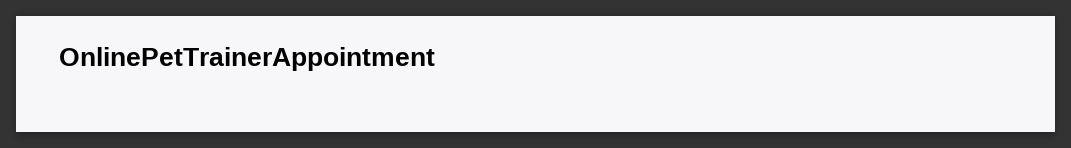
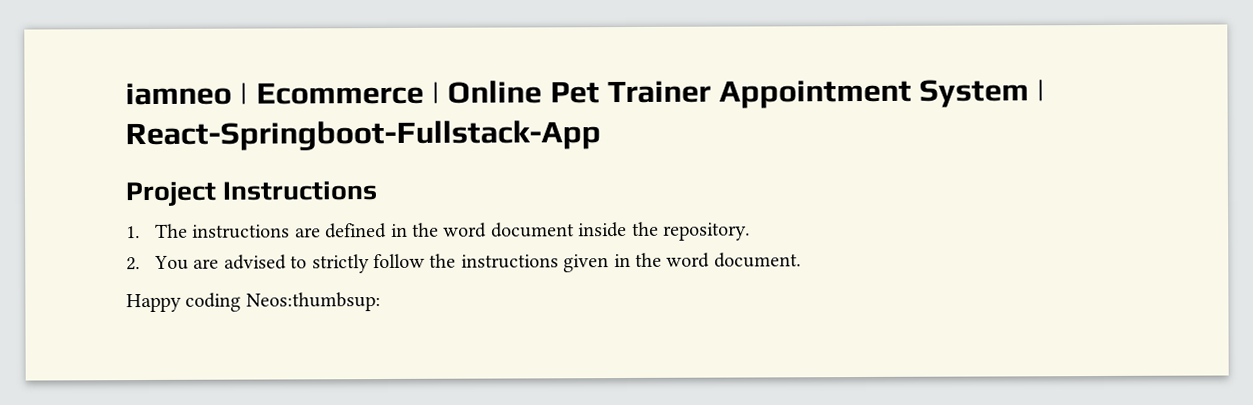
[59,47,435,71] OnlinePetTrainerAppointment -> [125,79,1046,109] [125,120,601,152] [125,181,378,207] [126,221,750,241] [126,252,801,274] [126,292,381,313] iamneo | Ecommerce | Online Pet Trainer Appointment System | React-Springboot-Fullstack-App // Project Instructions // 1. The instructions are defined in the word document inside the repository. // 2. You are advised to strictly follow the instructions given in the word document. // Happy coding Neos:thumbsup:

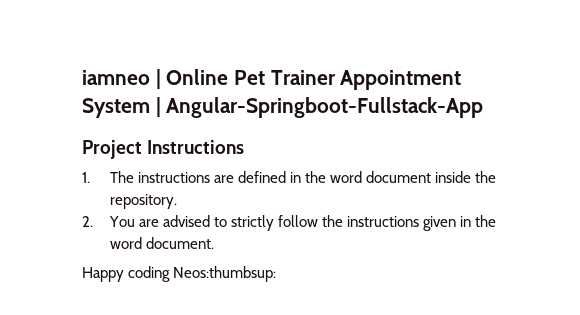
[255,81,441,105] Ecommerce | -> (161, 79) none
[125,120,601,152] React-Springboot-Fullstack-App -> [166,97,484,118] Angular-Springboot-Fullstack-App

